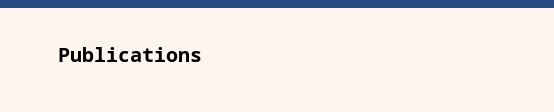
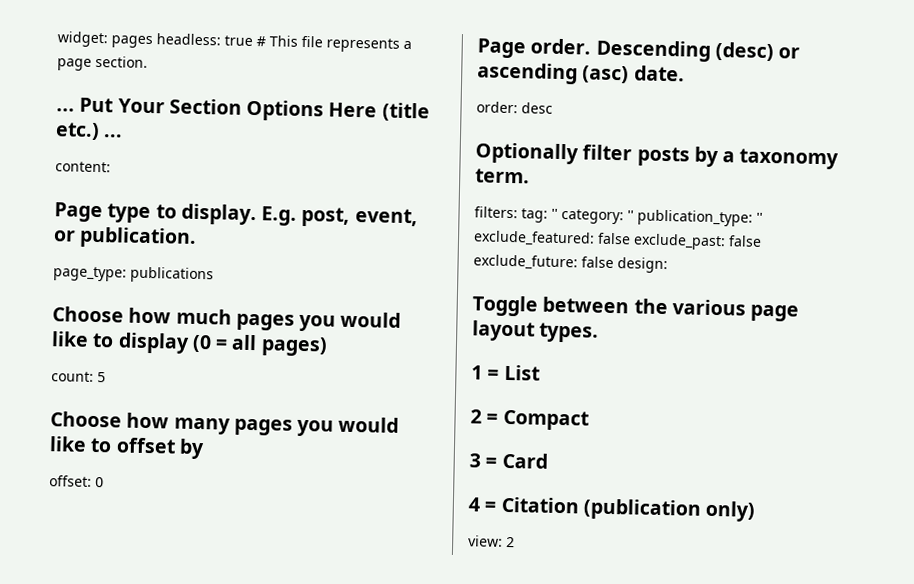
[58,47,202,62] Publications -> [57,31,412,53] [57,55,148,71] [56,97,430,122] [55,122,123,141] [55,161,111,173] [54,202,418,227] [53,226,198,249] [53,266,214,284] [52,306,402,332] [51,331,328,357] [51,371,106,383] [50,411,400,437] [49,436,205,460] [49,475,104,488] [477,38,801,62] [477,62,685,85] [476,101,553,114] [475,142,840,170] [475,168,530,184] [474,206,763,227] [473,230,762,251] [473,254,668,274] [472,295,800,322] [472,320,600,343] [471,364,540,381] [470,409,589,431] [469,452,548,469] [468,496,756,522] [468,535,515,548] widget: pages headless: true # This file represents a page section. // ... Put Your Section Options Here (title etc.) ... // content: // Page type to display. E.g. post, event, or publication. // page_type: publications // Choose how much pages you would like to display (0 = all pages) // count: 5 // Choose how many pages you would like to offset by // offset: 0 // Page order. Descending (desc) or ascending (asc) date. // order: desc // Optionally filter posts by a taxonomy term. // filters: tag: '' category: '' publication_type: '' exclude_featured: false exclude_past: false exclude_future: false design: // Toggle between the various page layout types. // 1 = List // 2 = Compact // 3 = Card // 4 = Citation (publication only) // view: 2

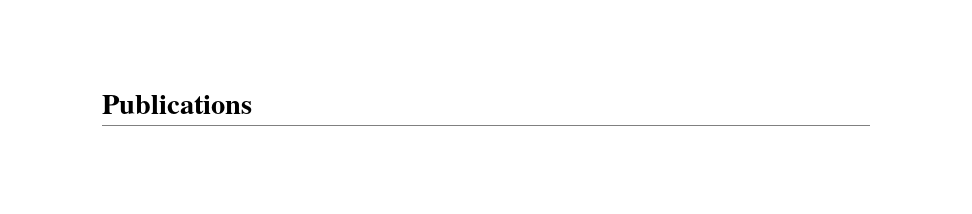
[57,31,412,53] [57,55,148,71] [56,97,430,122] [55,122,123,141] [55,161,111,173] [54,202,418,227] [53,226,198,249] [53,266,214,284] [52,306,402,332] [51,331,328,357] [51,371,106,383] [50,411,400,437] [49,436,205,460] [49,475,104,488] [477,38,801,62] [477,62,685,85] [476,101,553,114] [475,142,840,170] [475,168,530,184] [474,206,763,227] [473,230,762,251] [473,254,668,274] [472,295,800,322] [472,320,600,343] [471,364,540,381] [470,409,589,431] [469,452,548,469] [468,496,756,522] [468,535,515,548] widget: pages headless: true # This file represents a page section. // ... Put Your Section Options Here (title etc.) ... // content: // Page type to display. E.g. post, event, or publication. // page_type: publications // Choose how much pages you would like to display (0 = all pages) // count: 5 // Choose how many pages you would like to offset by // offset: 0 // Page order. Descending (desc) or ascending (asc) date. // order: desc // Optionally filter posts by a taxonomy term. // filters: tag: '' category: '' publication_type: '' exclude_featured: false exclude_past: false exclude_future: false design: // Toggle between the various page layout types. // 1 = List // 2 = Compact // 3 = Card // 4 = Citation (publication only) // view: 2 -> [102,95,252,114] Publications

